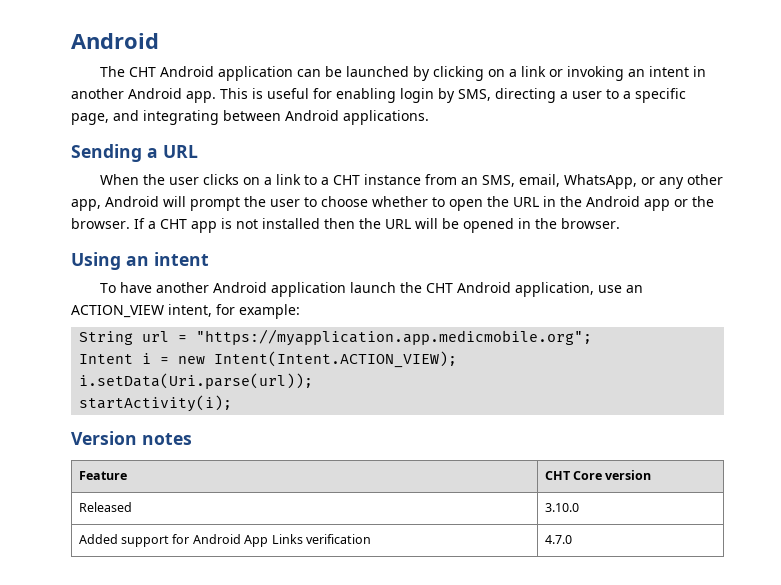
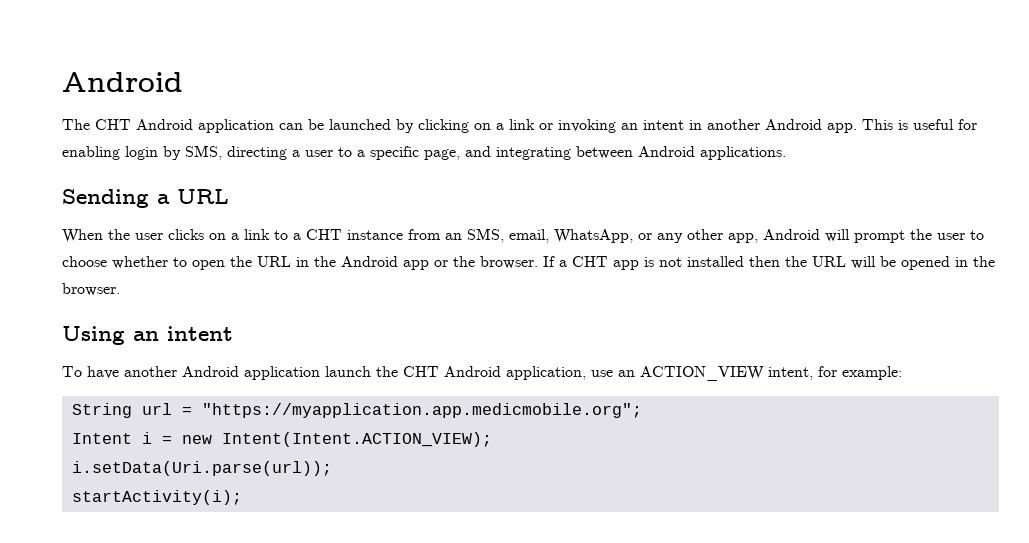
[71,431,192,445] [78,471,127,480] [544,470,652,480] [78,502,132,512] [544,503,579,512] [78,534,371,547] [544,535,572,544] // Version notes // Feature | CHT Core version // Released | 3.10.0 // Added support for Android App Links verification | 4.7.0 -> (242, 497) none

